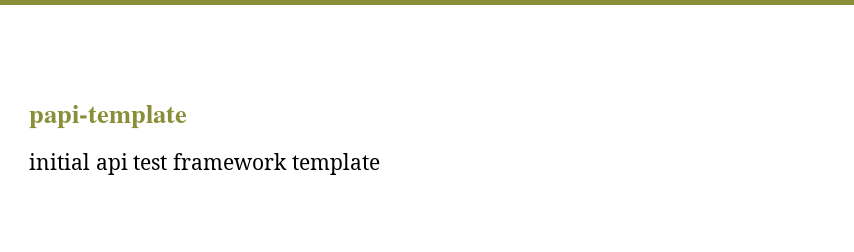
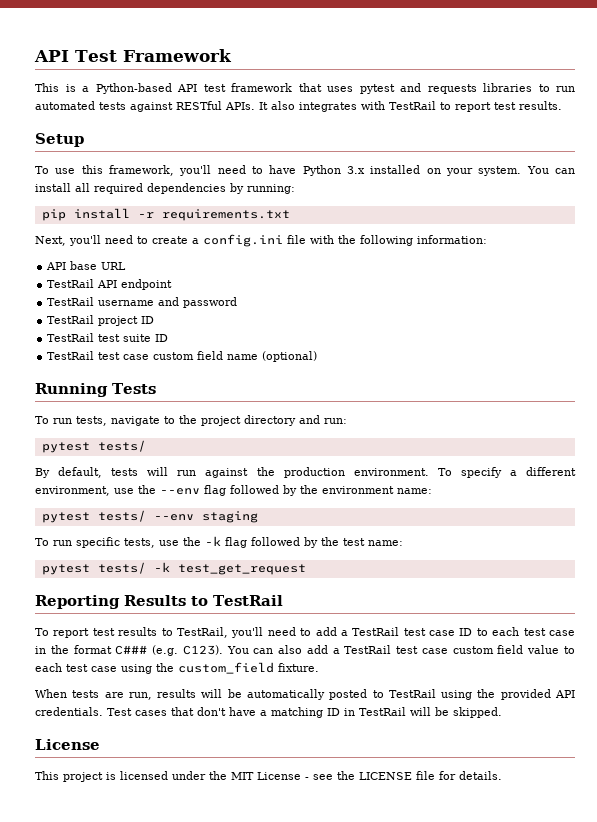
[29,105,187,129] [29,153,380,175] papi-template // initial api test framework template -> [34,49,232,62] [35,83,575,94] [35,101,562,112] [35,133,84,147] [35,165,575,176] [35,183,295,194] [41,208,290,221] [35,234,487,247] [46,261,127,270] [47,279,173,290] [47,297,238,308] [47,315,155,326] [47,333,169,342] [47,351,318,362] [35,383,156,397] [35,415,347,426] [41,440,146,453] [35,467,576,478] [35,485,432,496] [41,510,258,523] [35,536,403,548] [41,562,306,575] [35,595,283,609] [35,627,576,638] [35,645,575,656] [35,662,319,674] [35,689,575,700] [35,707,502,718] [35,739,100,750] [35,771,502,782] API Test Framework // This is a Python-based API test framework that uses pytest and requests libraries to run automated tests against RESTful APIs. It also integrates with TestRail to report test results. // Setup // To use this framework, you'll need to have Python 3.x installed on your system. You can install all required dependencies by running: // pip install -r requirements.txt // Next, you'll need to create a config.ini file with the following information: // API base URL // TestRail API endpoint // TestRail username and password // TestRail project ID // TestRail test suite ID // TestRail test case custom field name (optional) // Running Tests // To run tests, navigate to the project directory and run: // pytest tests/ // By default, tests will run against the production environment. To specify a different environment, use the --env flag followed by the environment name: // pytest tests/ --env staging // To run specific tests, use the -k flag followed by the test name: // pytest tests/ -k test_get_request // Reporting Results to TestRail // To report test results to TestRail, you'll need to add a TestRail test case ID to each test case in the format C### (e.g. C123). You can also add a TestRail test case custom field value to each test case using the custom_field fixture. // When tests are run, results will be automatically posted to TestRail using the provided API credentials. Test cases that don't have a matching ID in TestRail will be skipped. // License // This project is licensed under the MIT License - see the LICENSE file for details.

